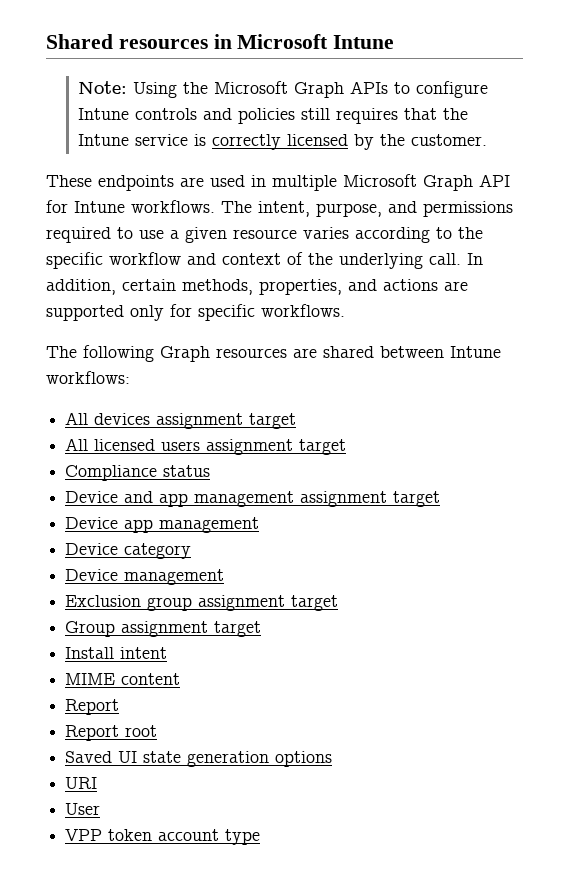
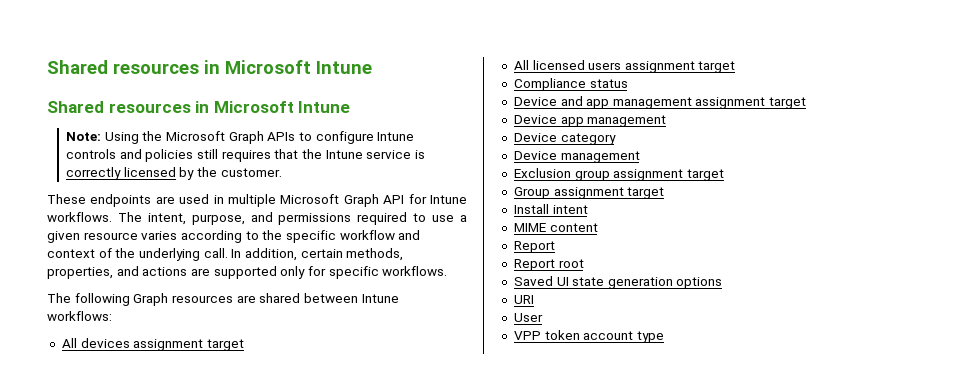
[46,34,395,49] Shared resources in Microsoft Intune -> [47,60,372,74] [47,101,351,113] Shared resources in Microsoft Intune // Shared resources in Microsoft Intune

